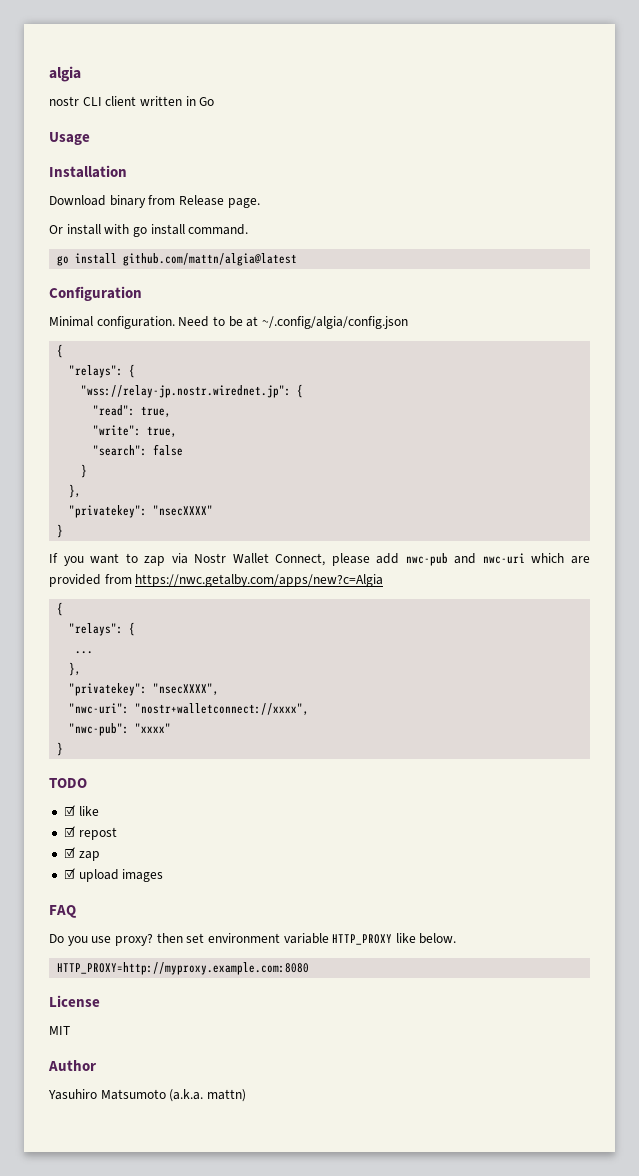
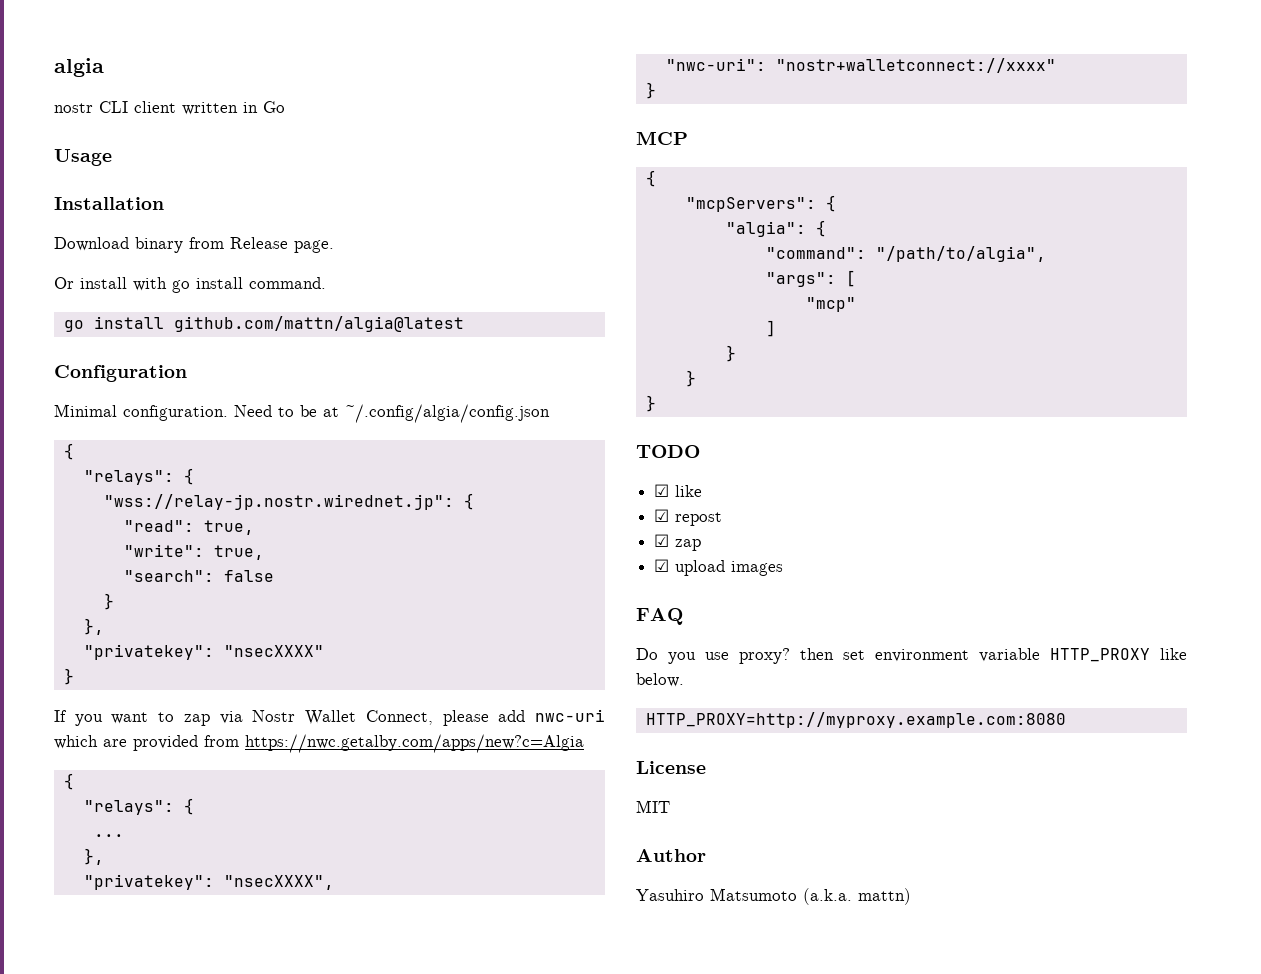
[405,553,477,566] nwc-pub and -> (526, 716) none
[135,703,310,715] [69,723,172,736] "nostr+walletconnect://xxxx", // "nwc-pub": "xxxx" -> [775,58,1056,73] [645,82,656,99] [636,131,688,145] [645,170,656,187] [685,195,836,212] [725,220,826,237] [765,246,1046,262] [765,270,856,287] [805,297,856,312] [765,320,776,337] [725,345,736,362] [685,370,696,387] "nostr+walletconnect://xxxx" // } // MCP // { // "mcpServers": { // "algia": { // "command": "/path/to/algia", // "args": [ // "mcp" // ] // } // }

